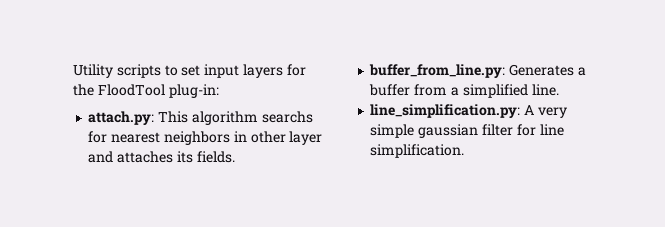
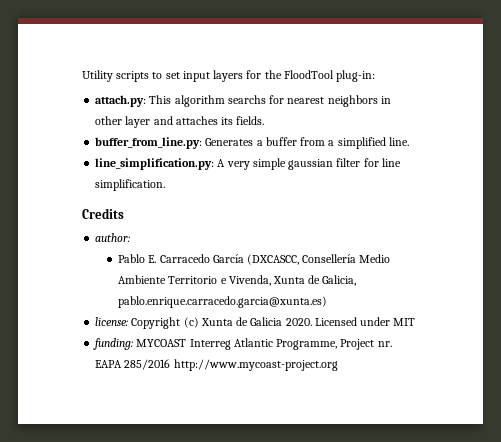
(465, 151) none -> [82,208,124,219] [95,233,131,242] [118,254,391,265] [118,275,357,286] [118,296,328,308] [95,317,416,329] [93,338,392,350] [95,359,338,371] // Credits // author: // Pablo E. Carracedo García (DXCASCC, Consellería Medio Ambiente Territorio e Vivenda, Xunta de Galicia, pablo.enrique.carracedo.garcia@xunta.es) // license: Copyright (c) Xunta de Galicia 2020. Licensed under MIT // funding: MYCOAST Interreg Atlantic Programme, Project nr. EAPA 285/2016 http://www.mycoast-project.org

